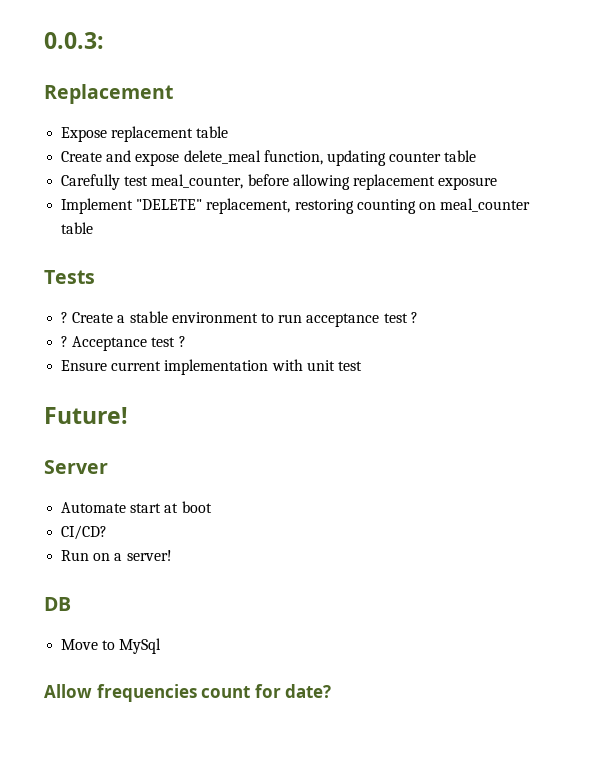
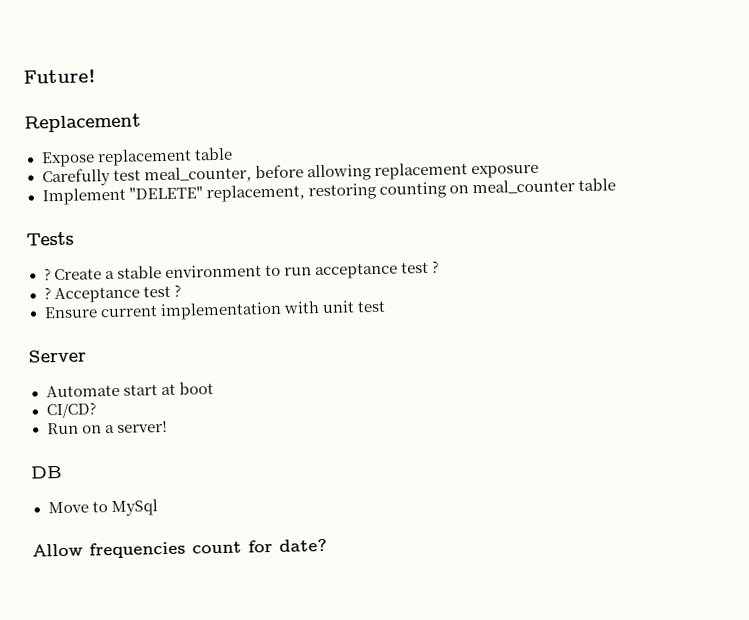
[44,32,104,49] 0.0.3: -> [23,69,96,84] Future!
[61,150,477,166] // Create and expose delete_meal function, updating counter table -> (233, 153) none
[44,407,128,424] // Future! -> (386, 306) none

